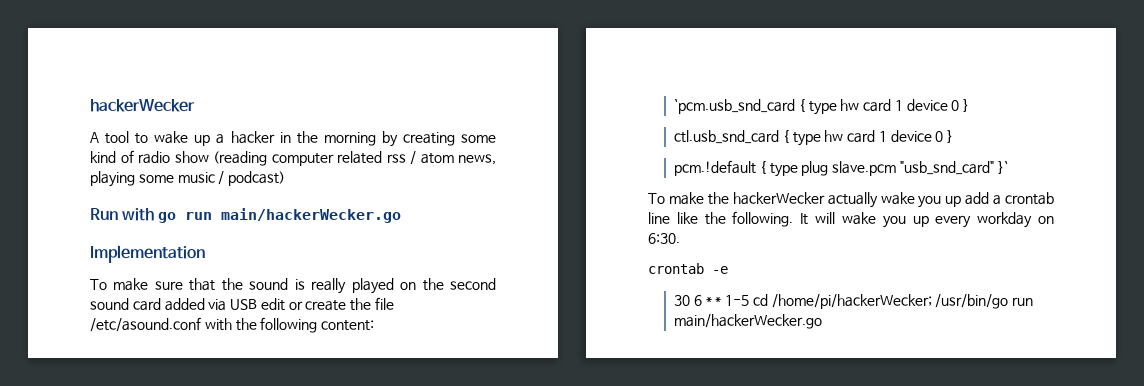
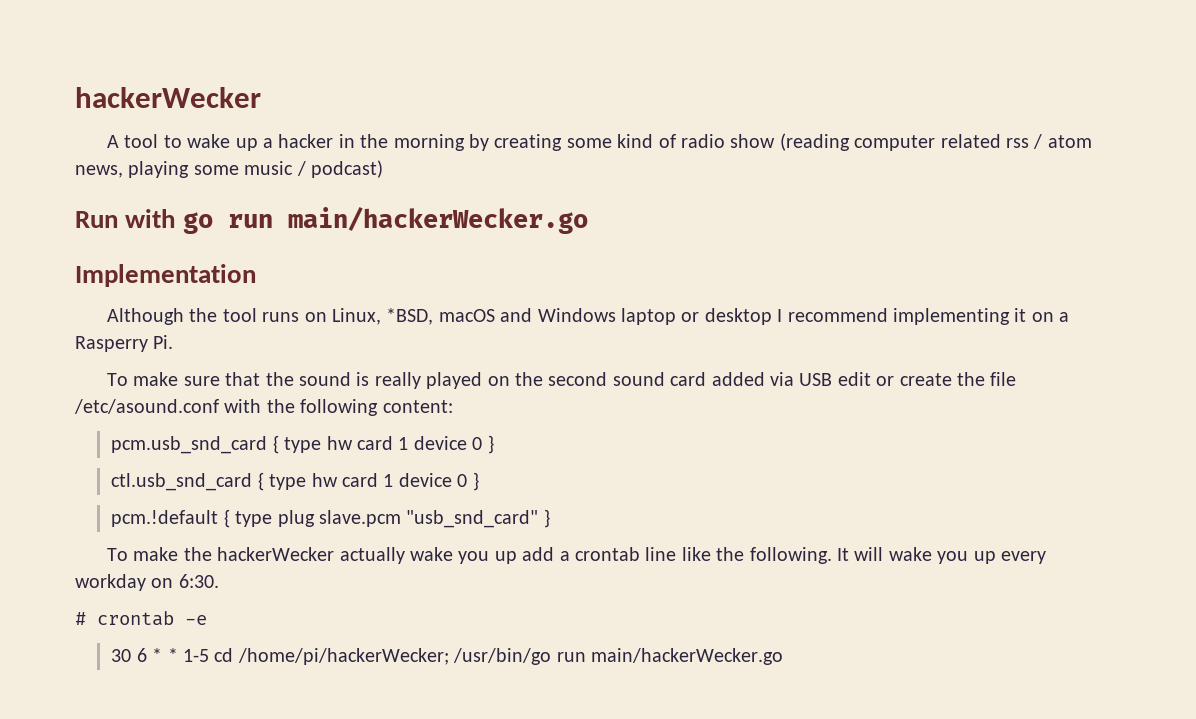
(205, 254) none -> [106,308,1070,325] [75,335,174,352] // Although the tool runs on Linux, *BSD, macOS and Windows laptop or desktop I recommend implementing it on a Rasperry Pi.
[673,99,795,114] `pcm.usb_snd_card -> [111,436,268,454] pcm.usb_snd_card
[997,161,1008,174] }` -> [543,509,550,528] }
(680, 238) none -> [75,612,86,625] #

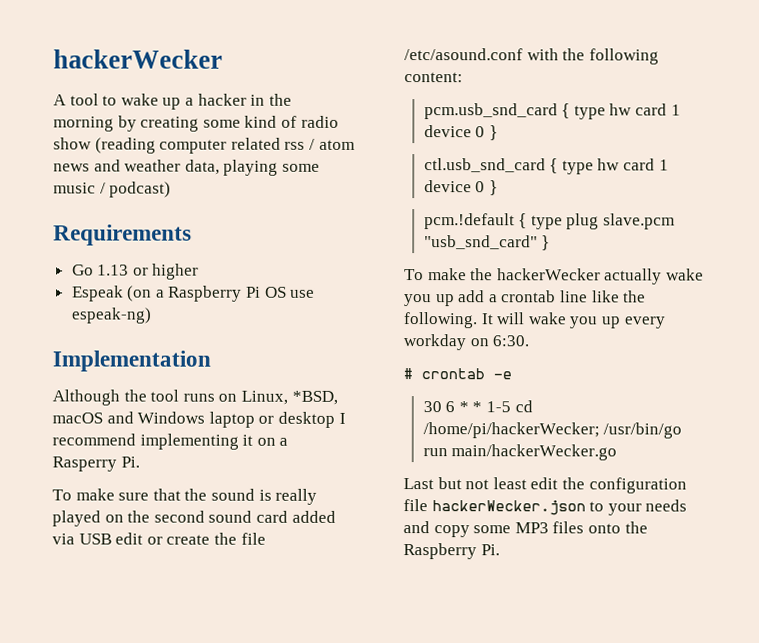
[75,165,123,178] news, -> [53,159,220,175] news and weather data,
[75,207,588,234] Run with go run main/hackerWecker.go -> [53,224,192,246] [71,263,200,280] [71,285,316,302] [70,307,152,324] Requirements // Go 1.13 or higher // Espeak (on a Raspberry Pi OS use espeak-ng)
(783, 656) none -> [403,477,687,494] [403,499,688,516] [403,521,648,538] [403,543,500,560] // Last but not least edit the configuration file hackerWecker.json to your needs and copy some MP3 files onto the Raspberry Pi.

